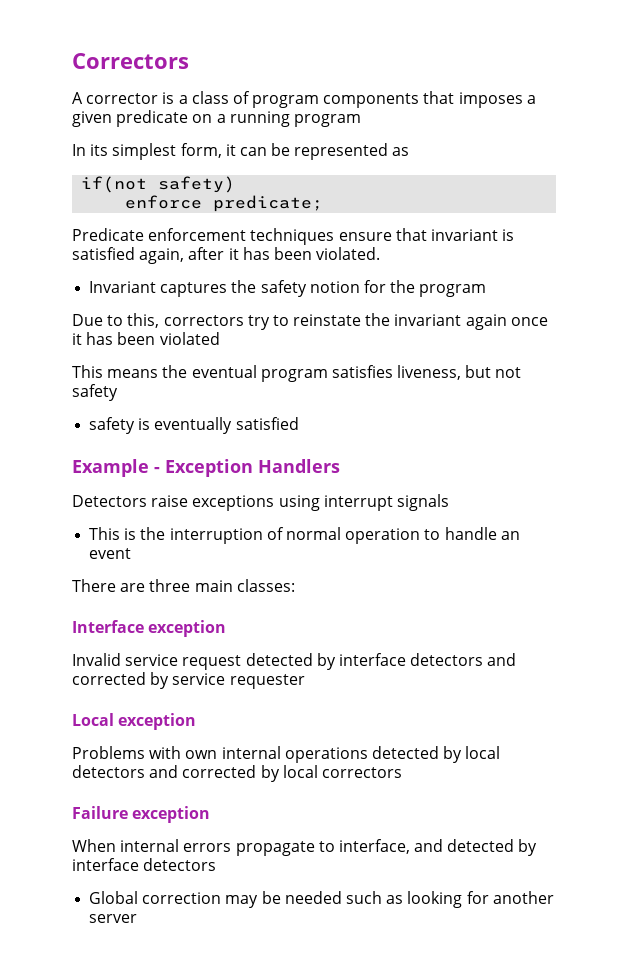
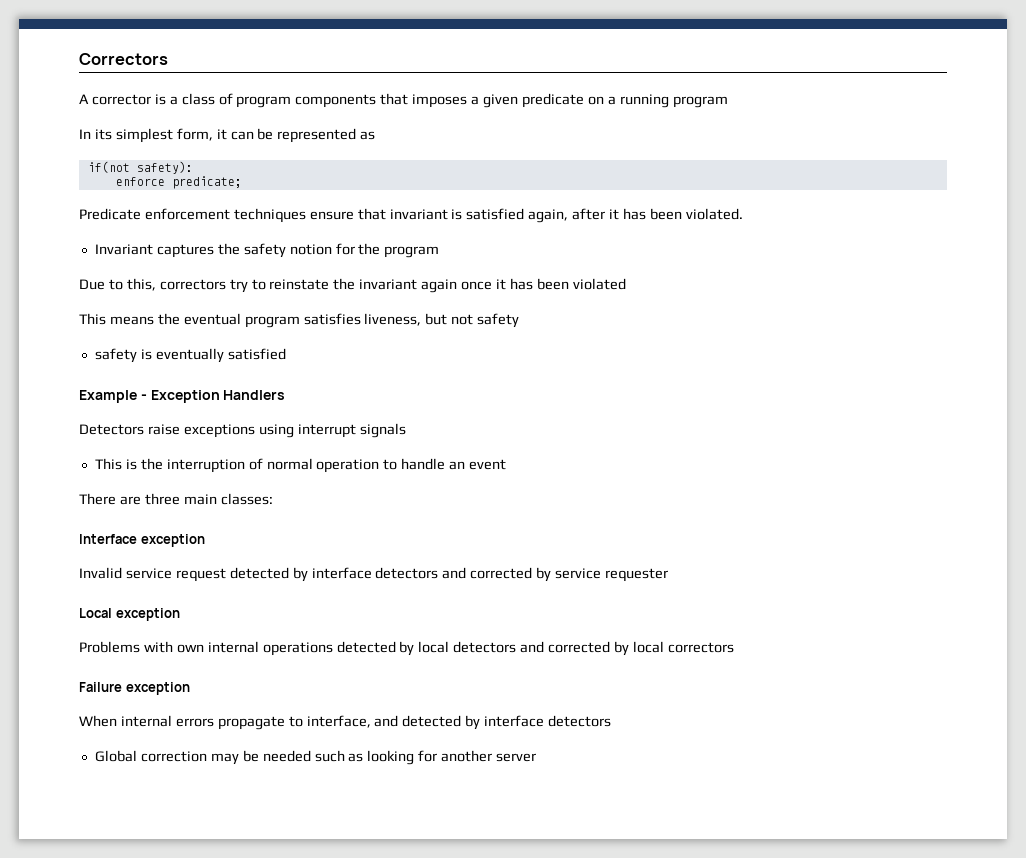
[158,176,236,193] safety) -> [136,161,193,174] safety):

